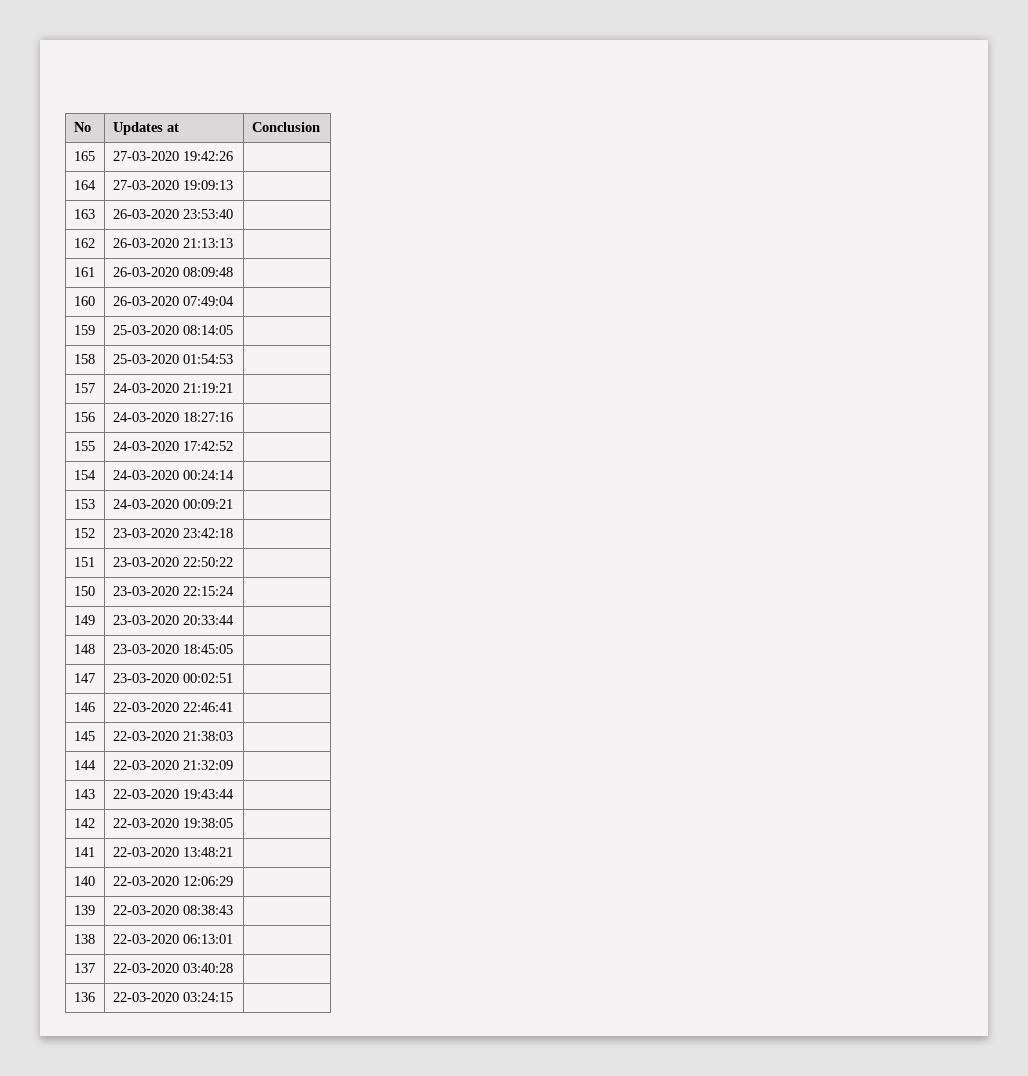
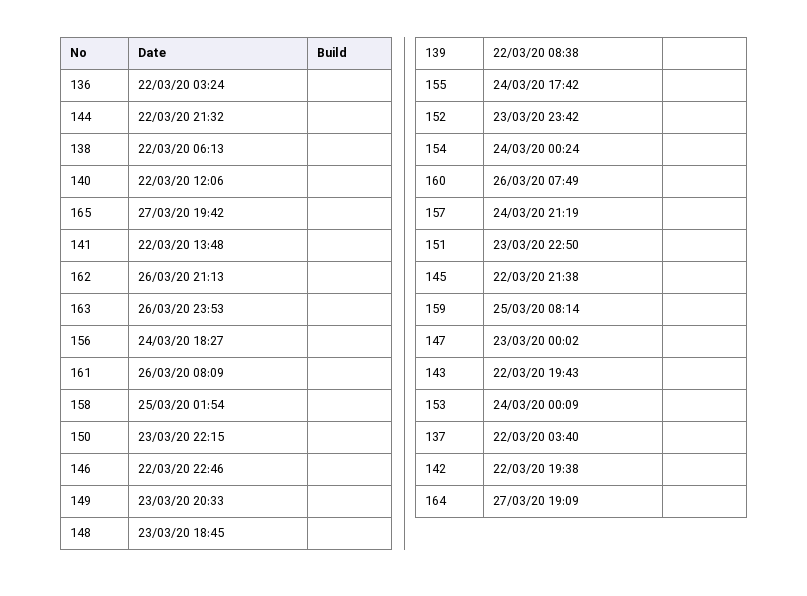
[112,122,179,135] [251,122,320,132] [73,151,95,161] [112,151,233,161] [73,180,96,190] [112,180,233,190] [73,209,95,219] [112,209,233,219] [73,238,95,248] [112,238,233,248] [73,267,95,277] [112,267,233,277] [73,296,95,306] [112,296,234,306] [73,325,95,335] [112,325,233,335] [73,354,95,364] [112,354,233,364] [73,383,95,393] [112,383,233,393] [73,412,95,422] [112,412,233,422] [73,441,95,451] [112,441,233,451] [73,470,96,480] [112,470,234,480] [73,499,95,509] [112,499,233,509] [73,528,95,538] [112,528,233,538] [73,557,95,567] [112,557,233,567] [73,586,95,596] [112,586,234,596] [73,615,95,625] [112,615,234,625] [73,644,95,654] [112,644,233,654] [73,673,95,683] [112,673,233,683] [73,702,95,712] [112,702,233,712] [73,731,95,741] [112,731,233,741] [73,760,96,770] [112,760,233,770] [73,789,95,799] [112,789,234,799] [73,818,95,828] [112,818,233,828] [73,847,95,857] [112,847,233,857] [73,876,95,886] [112,876,233,886] [73,905,95,915] [112,905,233,915] [73,934,95,944] [112,934,233,944] [73,963,95,973] [112,963,233,973] [73,992,95,1002] [112,992,233,1002] Updates at | Conclusion // 165 | 27-03-2020 19:42:26 | // 164 | 27-03-2020 19:09:13 | // 163 | 26-03-2020 23:53:40 | // 162 | 26-03-2020 21:13:13 | // 161 | 26-03-2020 08:09:48 | // 160 | 26-03-2020 07:49:04 | // 159 | 25-03-2020 08:14:05 | // 158 | 25-03-2020 01:54:53 | // 157 | 24-03-2020 21:19:21 | // 156 | 24-03-2020 18:27:16 | // 155 | 24-03-2020 17:42:52 | // 154 | 24-03-2020 00:24:14 | // 153 | 24-03-2020 00:09:21 | // 152 | 23-03-2020 23:42:18 | // 151 | 23-03-2020 22:50:22 | // 150 | 23-03-2020 22:15:24 | // 149 | 23-03-2020 20:33:44 | // 148 | 23-03-2020 18:45:05 | // 147 | 23-03-2020 00:02:51 | // 146 | 22-03-2020 22:46:41 | // 145 | 22-03-2020 21:38:03 | // 144 | 22-03-2020 21:32:09 | // 143 | 22-03-2020 19:43:44 | // 142 | 22-03-2020 19:38:05 | // 141 | 22-03-2020 13:48:21 | // 140 | 22-03-2020 12:06:29 | // 139 | 22-03-2020 08:38:43 | // 138 | 22-03-2020 06:13:01 | // 137 | 22-03-2020 03:40:28 | // 136 | 22-03-2020 03:24:15 -> [137,48,166,57] [316,47,347,57] [69,80,91,89] [137,80,226,90] [69,112,92,121] [137,112,225,122] [69,144,91,153] [137,144,225,154] [69,176,91,185] [137,176,225,186] [69,208,91,217] [137,208,225,218] [69,240,91,249] [137,240,225,250] [69,272,91,281] [137,272,225,282] [69,304,91,313] [137,304,225,314] [69,336,91,345] [137,336,225,346] [69,368,91,377] [137,368,225,378] [69,400,91,409] [137,400,226,410] [69,432,91,441] [137,432,225,442] [69,464,91,473] [137,464,225,474] [69,496,91,505] [137,496,225,506] [69,528,91,537] [137,528,225,538] [424,48,446,57] [492,48,580,58] [424,80,446,89] [492,80,580,90] [424,112,446,121] [492,112,580,122] [424,144,447,153] [492,144,581,154] [424,176,446,185] [492,176,580,186] [424,208,446,217] [492,208,580,218] [424,240,446,249] [492,240,580,250] [424,272,446,281] [492,272,580,282] [424,304,446,313] [492,304,581,314] [424,336,446,345] [492,336,580,346] [424,368,446,377] [492,368,580,378] [424,400,446,409] [492,400,580,410] [424,432,446,441] [492,432,580,442] [424,464,446,473] [492,464,580,474] [424,496,447,505] [492,496,580,506] Date | Build // 136 | 22/03/20 03:24 | // 144 | 22/03/20 21:32 | // 138 | 22/03/20 06:13 | // 140 | 22/03/20 12:06 | // 165 | 27/03/20 19:42 | // 141 | 22/03/20 13:48 | // 162 | 26/03/20 21:13 | // 163 | 26/03/20 23:53 | // 156 | 24/03/20 18:27 | // 161 | 26/03/20 08:09 | // 158 | 25/03/20 01:54 | // 150 | 23/03/20 22:15 | // 146 | 22/03/20 22:46 | // 149 | 23/03/20 20:33 | // 148 | 23/03/20 18:45 | // 139 | 22/03/20 08:38 | // 155 | 24/03/20 17:42 | // 152 | 23/03/20 23:42 | // 154 | 24/03/20 00:24 | // 160 | 26/03/20 07:49 | // 157 | 24/03/20 21:19 | // 151 | 23/03/20 22:50 | // 145 | 22/03/20 21:38 | // 159 | 25/03/20 08:14 | // 147 | 23/03/20 00:02 | // 143 | 22/03/20 19:43 | // 153 | 24/03/20 00:09 | // 137 | 22/03/20 03:40 | // 142 | 22/03/20 19:38 | // 164 | 27/03/20 19:09

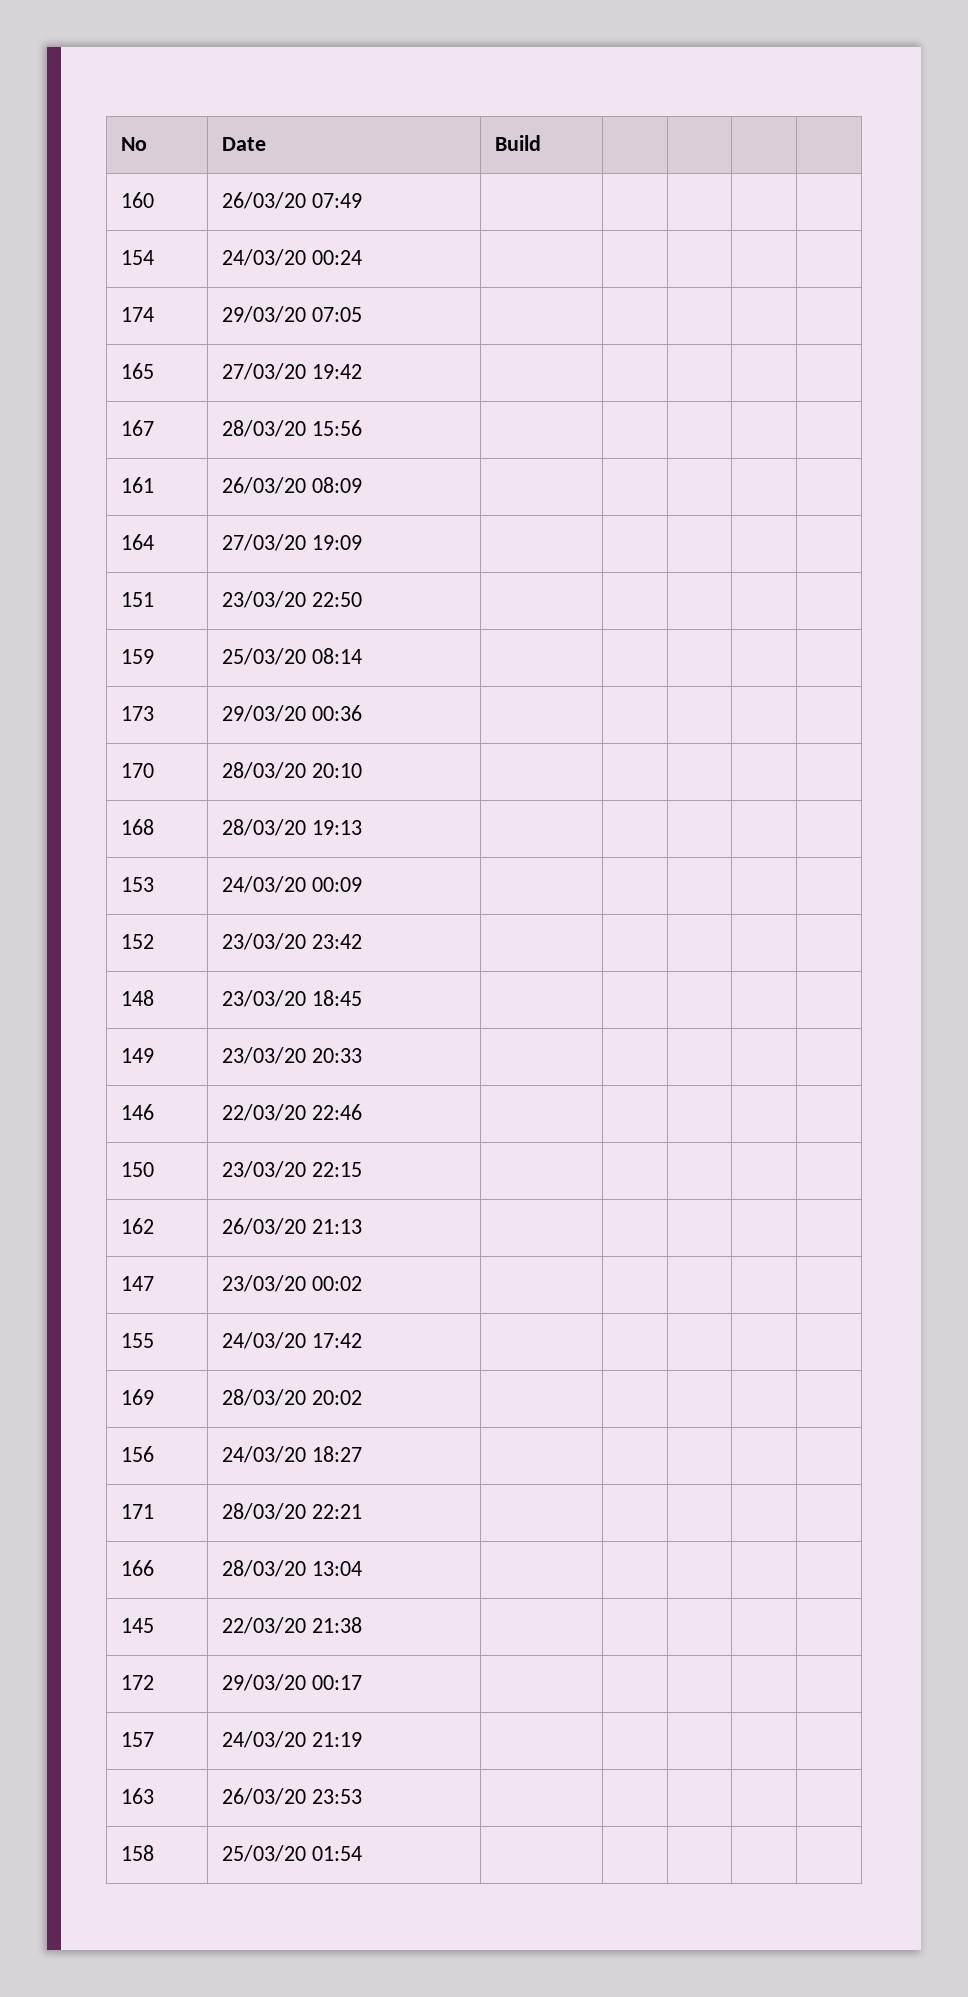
[69,80,91,89] [137,80,226,90] [69,112,92,121] [137,112,225,122] [69,144,91,153] [137,144,225,154] [69,176,91,185] [137,176,225,186] [69,208,91,217] [137,208,225,218] [69,240,91,249] [137,240,225,250] [69,272,91,281] [137,272,225,282] [69,304,91,313] [137,304,225,314] [69,336,91,345] [137,336,225,346] [69,368,91,377] [137,368,225,378] // 136 | 22/03/20 03:24 | // 144 | 22/03/20 21:32 | // 138 | 22/03/20 06:13 | // 140 | 22/03/20 12:06 | // 165 | 27/03/20 19:42 | // 141 | 22/03/20 13:48 | // 162 | 26/03/20 21:13 | // 163 | 26/03/20 23:53 | // 156 | 24/03/20 18:27 | // 161 | 26/03/20 08:09 -> [121,192,155,208] [222,192,362,209] [121,250,155,265] [222,249,362,266] [121,307,155,322] [222,306,362,323] [121,363,155,379] [222,363,362,380] [121,420,155,436] [222,420,362,437] [121,477,155,493] [222,477,362,494] [121,534,155,550] [222,534,362,551] [121,592,155,607] [222,591,362,608] [121,649,155,664] [222,648,362,665] [121,706,155,721] [222,705,362,722] [121,763,155,778] [222,762,362,779] [121,819,155,835] [222,819,362,836] [121,877,155,892] [222,876,362,893] [121,934,155,949] [222,933,362,950] [121,990,155,1006] [222,990,362,1007] [121,1048,155,1063] [222,1047,362,1064] [121,1104,155,1120] [222,1104,362,1121] [121,1162,155,1177] [222,1161,362,1178] [121,1218,155,1234] [222,1218,362,1235] [121,1276,155,1291] [222,1275,362,1292] [121,1333,155,1348] [222,1332,362,1349] [121,1389,155,1405] [222,1389,362,1406] [121,1446,155,1462] [222,1446,362,1463] [121,1504,155,1519] [222,1503,362,1520] [121,1560,155,1576] [222,1560,362,1577] [121,1618,155,1633] [222,1617,362,1634] [121,1675,155,1690] [222,1674,362,1691] [121,1732,155,1747] [222,1731,362,1748] [121,1788,155,1804] [222,1788,362,1805] | | | | // 160 | 26/03/20 07:49 | | | | | // 154 | 24/03/20 00:24 | | | | | // 174 | 29/03/20 07:05 | | | | | // 165 | 27/03/20 19:42 | | | | | // 167 | 28/03/20 15:56 | | | | | // 161 | 26/03/20 08:09 | | | | | // 164 | 27/03/20 19:09 | | | | | // 151 | 23/03/20 22:50 | | | | | // 159 | 25/03/20 08:14 | | | | | // 173 | 29/03/20 00:36 | | | | | // 170 | 28/03/20 20:10 | | | | | // 168 | 28/03/20 19:13 | | | | | // 153 | 24/03/20 00:09 | | | | | // 152 | 23/03/20 23:42 | | | | | // 148 | 23/03/20 18:45 | | | | | // 149 | 23/03/20 20:33 | | | | | // 146 | 22/03/20 22:46 | | | | | // 150 | 23/03/20 22:15 | | | | | // 162 | 26/03/20 21:13 | | | | | // 147 | 23/03/20 00:02 | | | | | // 155 | 24/03/20 17:42 | | | | | // 169 | 28/03/20 20:02 | | | | | // 156 | 24/03/20 18:27 | | | | | // 171 | 28/03/20 22:21 | | | | | // 166 | 28/03/20 13:04 | | | | | // 145 | 22/03/20 21:38 | | | | | // 172 | 29/03/20 00:17 | | | | | // 157 | 24/03/20 21:19 | | | | | // 163 | 26/03/20 23:53 | | | |
[69,432,91,441] [137,432,225,442] [69,464,91,473] [137,464,225,474] [69,496,91,505] [137,496,225,506] [69,528,91,537] [137,528,225,538] [424,48,446,57] [492,48,580,58] [424,80,446,89] [492,80,580,90] [424,112,446,121] [492,112,580,122] [424,144,447,153] [492,144,581,154] [424,176,446,185] [492,176,580,186] [424,208,446,217] [492,208,580,218] [424,240,446,249] [492,240,580,250] [424,272,446,281] [492,272,580,282] [424,304,446,313] [492,304,581,314] [424,336,446,345] [492,336,580,346] [424,368,446,377] [492,368,580,378] [424,400,446,409] [492,400,580,410] [424,432,446,441] [492,432,580,442] [424,464,446,473] [492,464,580,474] [424,496,447,505] [492,496,580,506] // 150 | 23/03/20 22:15 | // 146 | 22/03/20 22:46 | // 149 | 23/03/20 20:33 | // 148 | 23/03/20 18:45 | // 139 | 22/03/20 08:38 | // 155 | 24/03/20 17:42 | // 152 | 23/03/20 23:42 | // 154 | 24/03/20 00:24 | // 160 | 26/03/20 07:49 | // 157 | 24/03/20 21:19 | // 151 | 23/03/20 22:50 | // 145 | 22/03/20 21:38 | // 159 | 25/03/20 08:14 | // 147 | 23/03/20 00:02 | // 143 | 22/03/20 19:43 | // 153 | 24/03/20 00:09 | // 137 | 22/03/20 03:40 | // 142 | 22/03/20 19:38 | // 164 | 27/03/20 19:09 -> (362, 1853) | | |

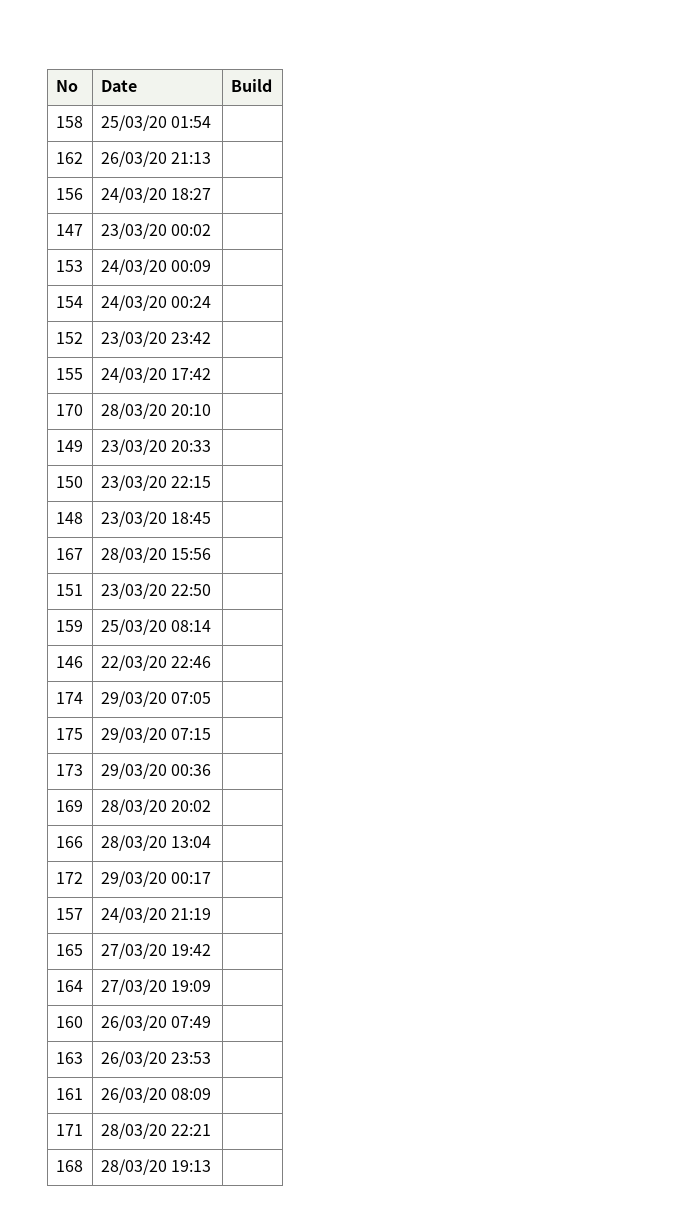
[121,192,155,208] [222,192,362,209] [121,250,155,265] [222,249,362,266] [121,307,155,322] [222,306,362,323] [121,363,155,379] [222,363,362,380] [121,420,155,436] [222,420,362,437] [121,477,155,493] [222,477,362,494] [121,534,155,550] [222,534,362,551] [121,592,155,607] [222,591,362,608] [121,649,155,664] [222,648,362,665] [121,706,155,721] [222,705,362,722] [121,763,155,778] [222,762,362,779] | | | | // 160 | 26/03/20 07:49 | | | | | // 154 | 24/03/20 00:24 | | | | | // 174 | 29/03/20 07:05 | | | | | // 165 | 27/03/20 19:42 | | | | | // 167 | 28/03/20 15:56 | | | | | // 161 | 26/03/20 08:09 | | | | | // 164 | 27/03/20 19:09 | | | | | // 151 | 23/03/20 22:50 | | | | | // 159 | 25/03/20 08:14 | | | | | // 173 | 29/03/20 00:36 | | | | | // 170 | 28/03/20 20:10 | | | | -> [55,116,83,128] [100,115,212,131] [55,152,83,164] [100,151,212,167] [55,188,83,200] [100,187,212,203] [55,224,83,236] [100,223,212,239] [55,260,83,272] [100,259,212,275] [55,296,83,308] [100,295,212,311] [55,332,83,344] [100,331,212,347] [55,368,83,380] [100,367,212,383] [55,404,83,416] [100,403,212,419] [55,440,83,452] [100,439,212,455] [55,476,83,488] [100,475,212,491] [55,512,83,524] [100,511,212,527] [55,548,83,560] [100,547,212,563] [55,584,83,596] [100,583,212,599] [55,620,83,632] [100,619,212,635] [55,656,83,668] [100,655,212,671] [55,692,83,704] [100,691,212,707] [55,728,83,740] [100,727,212,743] [55,764,83,776] [100,763,212,779] [55,800,83,812] [100,799,212,815] [55,836,83,848] [100,835,212,851] [55,872,83,884] [100,871,212,887] [55,908,83,920] [100,907,212,923] [55,944,83,956] [100,943,212,959] [55,980,83,992] [100,979,212,995] [55,1016,83,1028] [100,1015,212,1031] [55,1052,83,1064] [100,1051,212,1067] [55,1088,83,1100] [100,1087,212,1103] [55,1124,83,1136] [100,1123,212,1139] // 158 | 25/03/20 01:54 | // 162 | 26/03/20 21:13 | // 156 | 24/03/20 18:27 | // 147 | 23/03/20 00:02 | // 153 | 24/03/20 00:09 | // 154 | 24/03/20 00:24 | // 152 | 23/03/20 23:42 | // 155 | 24/03/20 17:42 | // 170 | 28/03/20 20:10 | // 149 | 23/03/20 20:33 | // 150 | 23/03/20 22:15 | // 148 | 23/03/20 18:45 | // 167 | 28/03/20 15:56 | // 151 | 23/03/20 22:50 | // 159 | 25/03/20 08:14 | // 146 | 22/03/20 22:46 | // 174 | 29/03/20 07:05 | // 175 | 29/03/20 07:15 | // 173 | 29/03/20 00:36 | // 169 | 28/03/20 20:02 | // 166 | 28/03/20 13:04 | // 172 | 29/03/20 00:17 | // 157 | 24/03/20 21:19 | // 165 | 27/03/20 19:42 | // 164 | 27/03/20 19:09 | // 160 | 26/03/20 07:49 | // 163 | 26/03/20 23:53 | // 161 | 26/03/20 08:09 | // 171 | 28/03/20 22:21
[121,877,155,892] [222,876,362,893] [121,934,155,949] [222,933,362,950] [121,990,155,1006] [222,990,362,1007] [121,1048,155,1063] [222,1047,362,1064] [121,1104,155,1120] [222,1104,362,1121] [121,1162,155,1177] [222,1161,362,1178] [121,1218,155,1234] [222,1218,362,1235] [121,1276,155,1291] [222,1275,362,1292] [121,1333,155,1348] [222,1332,362,1349] [121,1389,155,1405] [222,1389,362,1406] [121,1446,155,1462] [222,1446,362,1463] [121,1504,155,1519] [222,1503,362,1520] [121,1560,155,1576] [222,1560,362,1577] [121,1618,155,1633] [222,1617,362,1634] [121,1675,155,1690] [222,1674,362,1691] [121,1732,155,1747] [222,1731,362,1748] [121,1788,155,1804] [222,1788,362,1805] [121,1845,155,1861] [222,1845,362,1862] | | | | // 153 | 24/03/20 00:09 | | | | | // 152 | 23/03/20 23:42 | | | | | // 148 | 23/03/20 18:45 | | | | | // 149 | 23/03/20 20:33 | | | | | // 146 | 22/03/20 22:46 | | | | | // 150 | 23/03/20 22:15 | | | | | // 162 | 26/03/20 21:13 | | | | | // 147 | 23/03/20 00:02 | | | | | // 155 | 24/03/20 17:42 | | | | | // 169 | 28/03/20 20:02 | | | | | // 156 | 24/03/20 18:27 | | | | | // 171 | 28/03/20 22:21 | | | | | // 166 | 28/03/20 13:04 | | | | | // 145 | 22/03/20 21:38 | | | | | // 172 | 29/03/20 00:17 | | | | | // 157 | 24/03/20 21:19 | | | | | // 163 | 26/03/20 23:53 | | | | | // 158 | 25/03/20 01:54 | | | | | -> (212, 1166) none

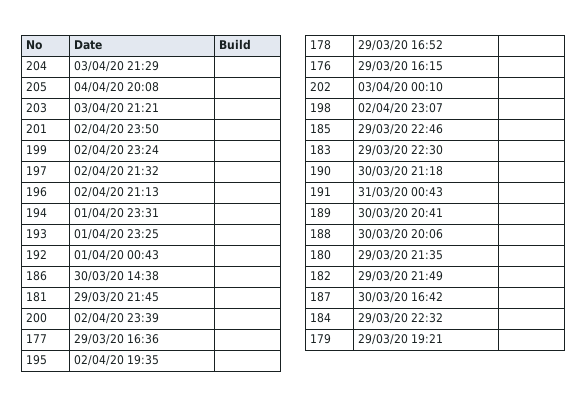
[55,116,83,128] [100,115,212,131] [55,152,83,164] [100,151,212,167] [55,188,83,200] [100,187,212,203] [55,224,83,236] [100,223,212,239] [55,260,83,272] [100,259,212,275] [55,296,83,308] [100,295,212,311] [55,332,83,344] [100,331,212,347] [55,368,83,380] [100,367,212,383] [55,404,83,416] [100,403,212,419] [55,440,83,452] [100,439,212,455] [55,476,83,488] [100,475,212,491] [55,512,83,524] [100,511,212,527] [55,548,83,560] [100,547,212,563] [55,584,83,596] [100,583,212,599] [55,620,83,632] [100,619,212,635] [55,656,83,668] [100,655,167,671] 158 | 25/03/20 01:54 | // 162 | 26/03/20 21:13 | // 156 | 24/03/20 18:27 | // 147 | 23/03/20 00:02 | // 153 | 24/03/20 00:09 | // 154 | 24/03/20 00:24 | // 152 | 23/03/20 23:42 | // 155 | 24/03/20 17:42 | // 170 | 28/03/20 20:10 | // 149 | 23/03/20 20:33 | // 150 | 23/03/20 22:15 | // 148 | 23/03/20 18:45 | // 167 | 28/03/20 15:56 | // 151 | 23/03/20 22:50 | // 159 | 25/03/20 08:14 | // 146 | 22/03/20 -> [26,61,48,71] [74,61,160,72] [26,82,48,92] [74,82,160,93] [26,103,48,113] [74,103,160,114] [26,124,48,134] [74,124,160,135] [26,145,48,155] [74,145,160,156] [26,166,48,176] [74,166,160,177] [26,187,48,197] [74,187,160,198] [26,208,48,218] [74,208,160,219] [26,229,48,239] [74,229,160,240] [26,250,48,260] [74,250,160,261] [26,271,48,281] [74,271,160,282] [26,292,48,302] [74,292,160,303] [26,313,48,323] [74,313,160,324] [26,334,48,343] [74,334,160,345] [26,355,48,365] [74,355,160,366] [310,40,332,50] [358,40,444,51] [310,61,332,71] [358,61,444,72] [310,82,332,92] [358,82,444,93] [310,103,332,113] [358,103,444,114] [310,124,332,134] [358,124,409,135] 204 | 03/04/20 21:29 | // 205 | 04/04/20 20:08 | // 203 | 03/04/20 21:21 | // 201 | 02/04/20 23:50 | // 199 | 02/04/20 23:24 | // 197 | 02/04/20 21:32 | // 196 | 02/04/20 21:13 | // 194 | 01/04/20 23:31 | // 193 | 01/04/20 23:25 | // 192 | 01/04/20 00:43 | // 186 | 30/03/20 14:38 | // 181 | 29/03/20 21:45 | // 200 | 02/04/20 23:39 | // 177 | 29/03/20 16:36 | // 195 | 02/04/20 19:35 | // 178 | 29/03/20 16:52 | // 176 | 29/03/20 16:15 | // 202 | 03/04/20 00:10 | // 198 | 02/04/20 23:07 | // 185 | 29/03/20
[55,692,83,704] [100,691,212,707] [55,728,83,740] [100,727,212,743] [55,764,83,776] [100,763,212,779] [55,800,83,812] [100,799,212,815] [55,836,83,848] [100,835,212,851] [55,872,83,884] [100,871,212,887] [55,908,83,920] [100,907,212,923] [55,944,83,956] [100,943,212,959] [55,980,83,992] [100,979,212,995] [55,1016,83,1028] [100,1015,212,1031] [55,1052,83,1064] [100,1051,212,1067] [55,1088,83,1100] [100,1087,212,1103] [55,1124,83,1136] [100,1123,212,1139] [55,1160,83,1172] [100,1159,212,1175] 174 | 29/03/20 07:05 | // 175 | 29/03/20 07:15 | // 173 | 29/03/20 00:36 | // 169 | 28/03/20 20:02 | // 166 | 28/03/20 13:04 | // 172 | 29/03/20 00:17 | // 157 | 24/03/20 21:19 | // 165 | 27/03/20 19:42 | // 164 | 27/03/20 19:09 | // 160 | 26/03/20 07:49 | // 163 | 26/03/20 23:53 | // 161 | 26/03/20 08:09 | // 171 | 28/03/20 22:21 | // 168 | 28/03/20 19:13 -> [310,145,332,155] [358,145,444,156] [310,166,332,176] [358,166,444,177] [310,187,332,197] [358,187,444,198] [310,208,332,218] [358,208,444,219] [310,229,332,239] [358,229,444,240] [310,250,332,260] [358,250,444,261] [310,271,332,281] [358,271,444,282] [310,292,332,302] [358,292,444,303] [310,313,332,323] [358,313,444,324] [310,334,332,344] [358,334,444,345] 183 | 29/03/20 22:30 | // 190 | 30/03/20 21:18 | // 191 | 31/03/20 00:43 | // 189 | 30/03/20 20:41 | // 188 | 30/03/20 20:06 | // 180 | 29/03/20 21:35 | // 182 | 29/03/20 21:49 | // 187 | 30/03/20 16:42 | // 184 | 29/03/20 22:32 | // 179 | 29/03/20 19:21

